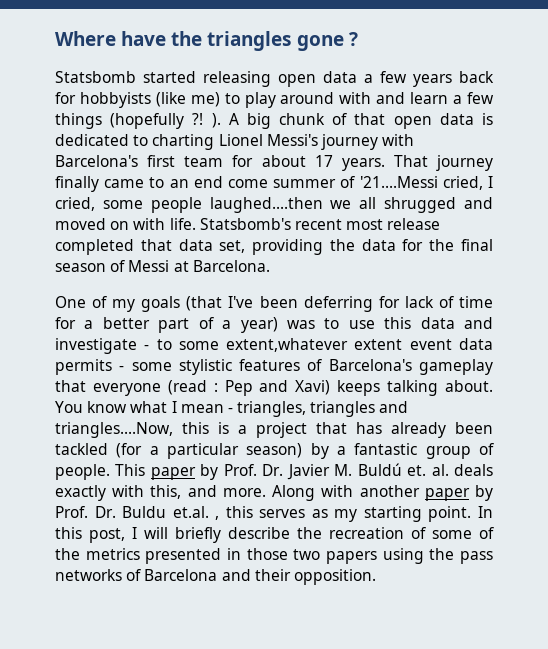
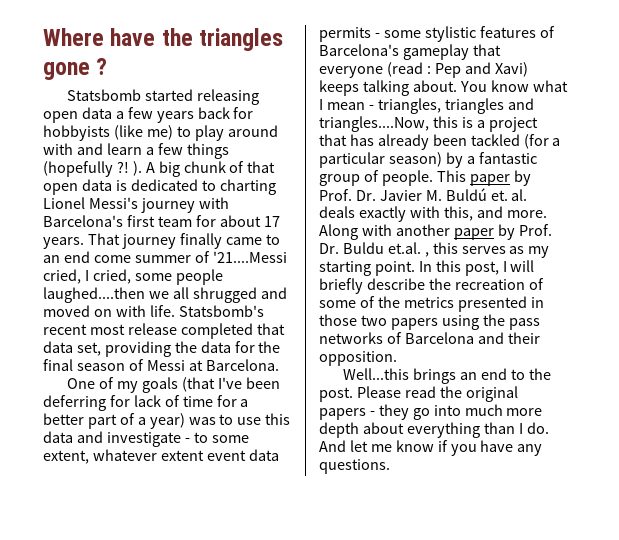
[226,338,349,352] extent,whatever -> [43,449,157,464] extent, whatever
(376, 577) none -> [343,368,551,384] [319,386,518,402] [319,404,543,420] [319,422,549,438] [319,440,543,456] [319,459,390,474] // Well...this brings an end to the post. Please read the original papers - they go into much more depth about everything than I do. And let me know if you have any questions.

